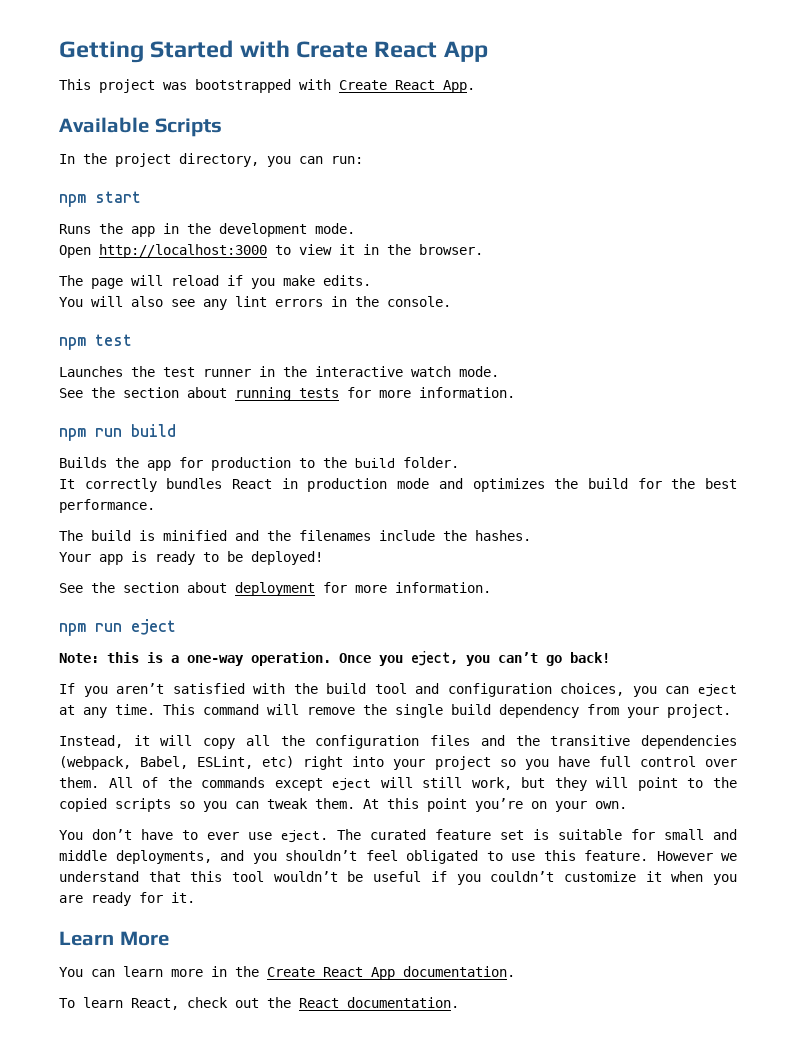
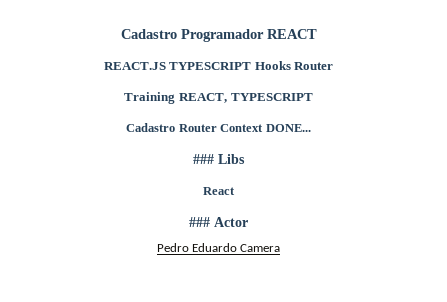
[59,40,488,63] [59,79,475,93] [59,117,222,137] [59,153,363,167] [59,191,141,207] [59,223,355,237] [59,244,483,258] [59,275,371,289] [59,296,451,310] [59,334,132,350] [59,366,499,377] [59,387,515,401] [59,424,176,441] [59,457,459,471] [59,478,738,492] [59,499,155,513] [59,530,531,541] [59,551,323,565] [59,582,491,596] [59,619,176,636] [59,651,610,666] [59,683,738,697] [59,704,731,718] [59,735,737,749] [59,756,738,770] [59,777,737,791] [59,798,627,812] [59,829,737,843] [59,850,737,864] [59,871,737,885] [59,892,195,906] [59,931,169,946] [59,966,515,980] [59,997,459,1010] Getting Started with Create React App // This project was bootstrapped with Create React App. // Available Scripts // In the project directory, you can run: // npm start // Runs the app in the development mode. // Open http://localhost:3000 to view it in the browser. // The page will reload if you make edits. // You will also see any lint errors in the console. // npm test // Launches the test runner in the interactive watch mode. // See the section about running tests for more information. // npm run build // Builds the app for production to the build folder. // It correctly bundles React in production mode and optimizes the build for the best performance. // The build is minified and the filenames include the hashes. // Your app is ready to be deployed! // See the section about deployment for more information. // npm run eject // Note: this is a one-way operation. Once you eject, you can’t go back! // If you aren’t satisfied with the build tool and configuration choices, you can eject at any time. This command will remove the single build dependency from your project. // Instead, it will copy all the configuration files and the transitive dependencies (webpack, Babel, ESLint, etc) right into your project so you have full control over them. All of the commands except eject will still work, but they will point to the copied scripts so you can tweak them. At this point you’re on your own. // You don’t have to ever use eject. The curated feature set is suitable for small and middle deployments, and you shouldn’t feel obligated to use this feature. However we understand that this tool wouldn’t be useful if you couldn’t customize it when you are ready for it. // Learn More // You can learn more in the Create React App documentation. // To learn React, check out the React documentation. -> [120,29,317,42] [103,61,334,70] [124,92,313,104] [126,123,311,132] [193,154,245,164] [203,187,235,195] [189,217,248,227] [156,243,281,252] Cadastro Programador REACT // REACT.JS TYPESCRIPT Hooks Router // Training REACT, TYPESCRIPT // Cadastro Router Context DONE... // ### Libs // React // ### Actor // Pedro Eduardo Camera

